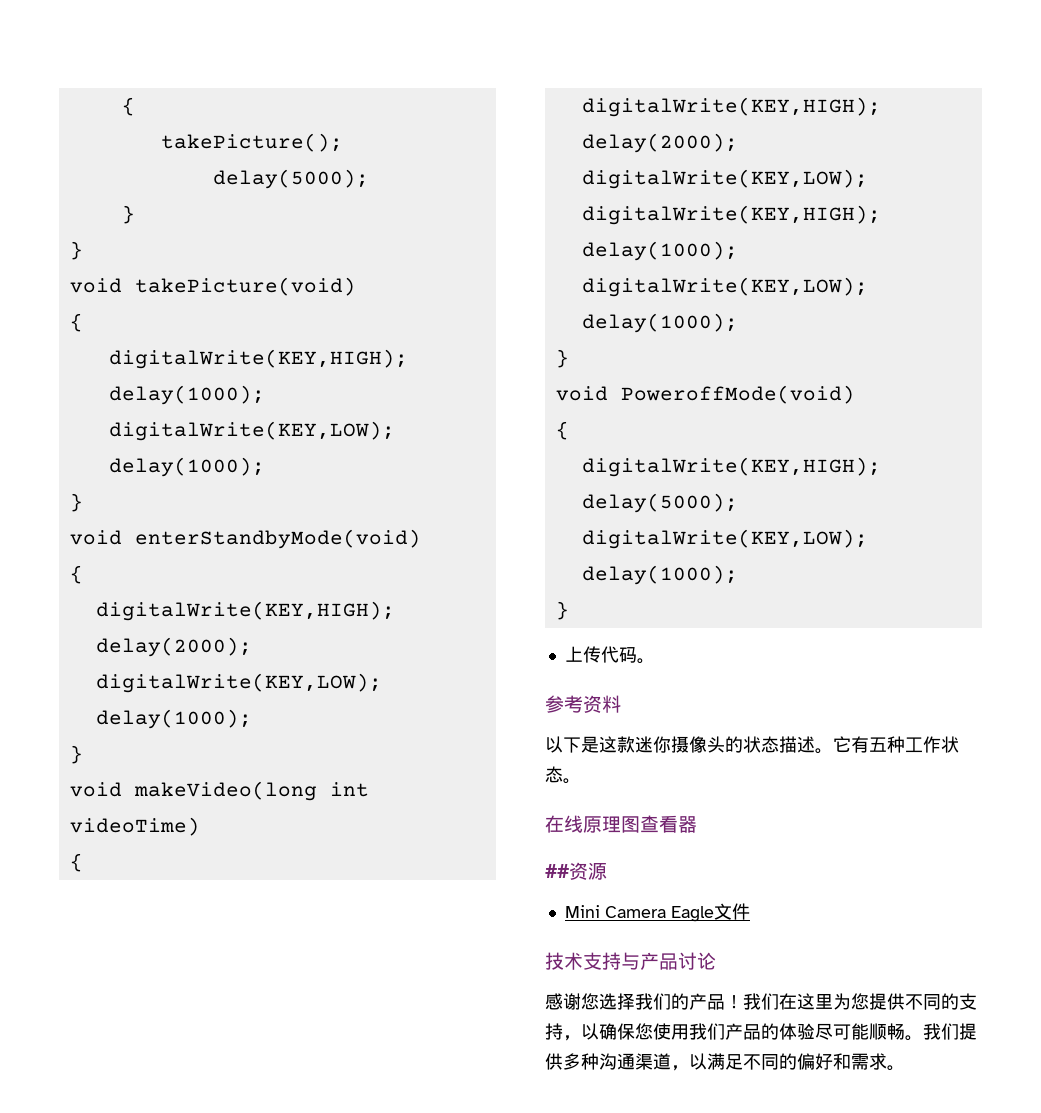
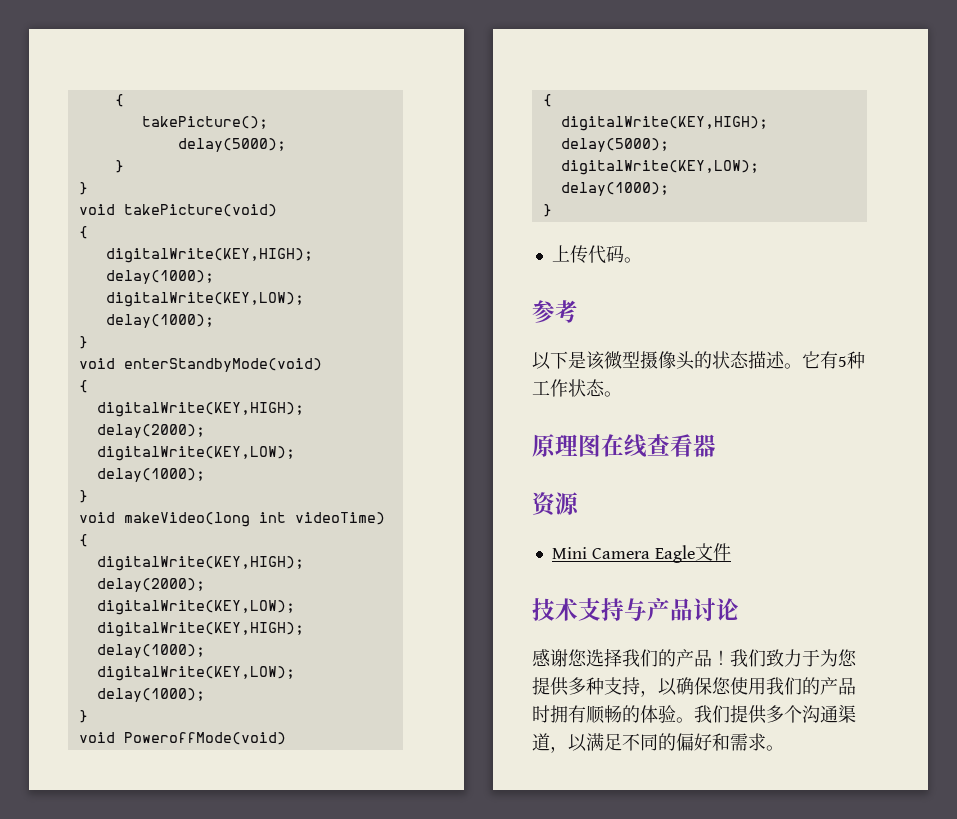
[583,695,621,713] 资料 -> (578, 311) none
[599,736,671,753] 这款迷你 -> [586,351,640,370] 该微型
[869,737,887,752] 五 -> [838,356,847,367] 5
[545,815,640,833] 在线原理图 -> [532,434,647,458] 原理图在线
[545,864,569,878] ## -> (716, 445) none
[779,993,833,1010] 在这里 -> [766,649,820,667] 致力于
[905,993,959,1010] 不同的 -> [568,677,604,695] 多种
[725,1023,905,1040] 产品的体验尽可能顺畅 -> [802,677,856,695] [532,705,676,724] 的产品时拥有顺畅的体验
[581,1053,599,1070] 种 -> [784,705,802,723] 个

